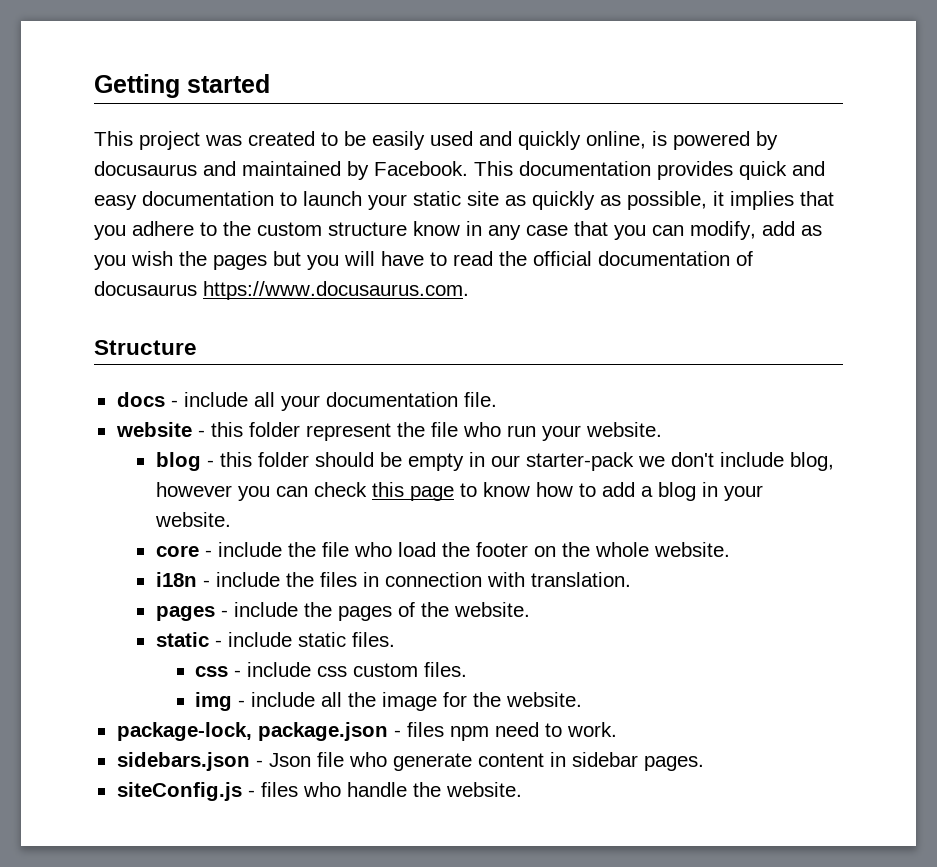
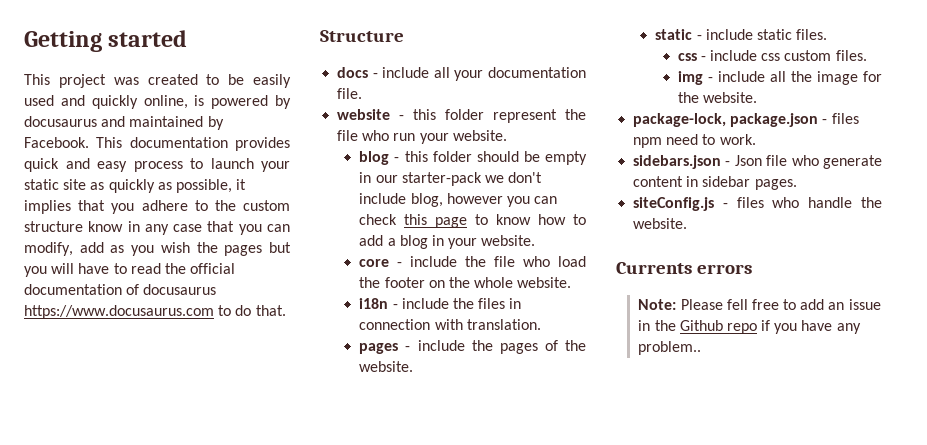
[142,191,274,206] documentation -> [133,161,183,172] process
[203,281,469,300] https://www.docusaurus.com. -> [24,305,286,319] https://www.docusaurus.com to do that.
(522, 789) none -> [616,262,752,274] [638,299,881,310] [638,320,861,334] [638,341,702,355] // Currents errors // Note: Please fell free to add an issue in the Github repo if you have any problem..

